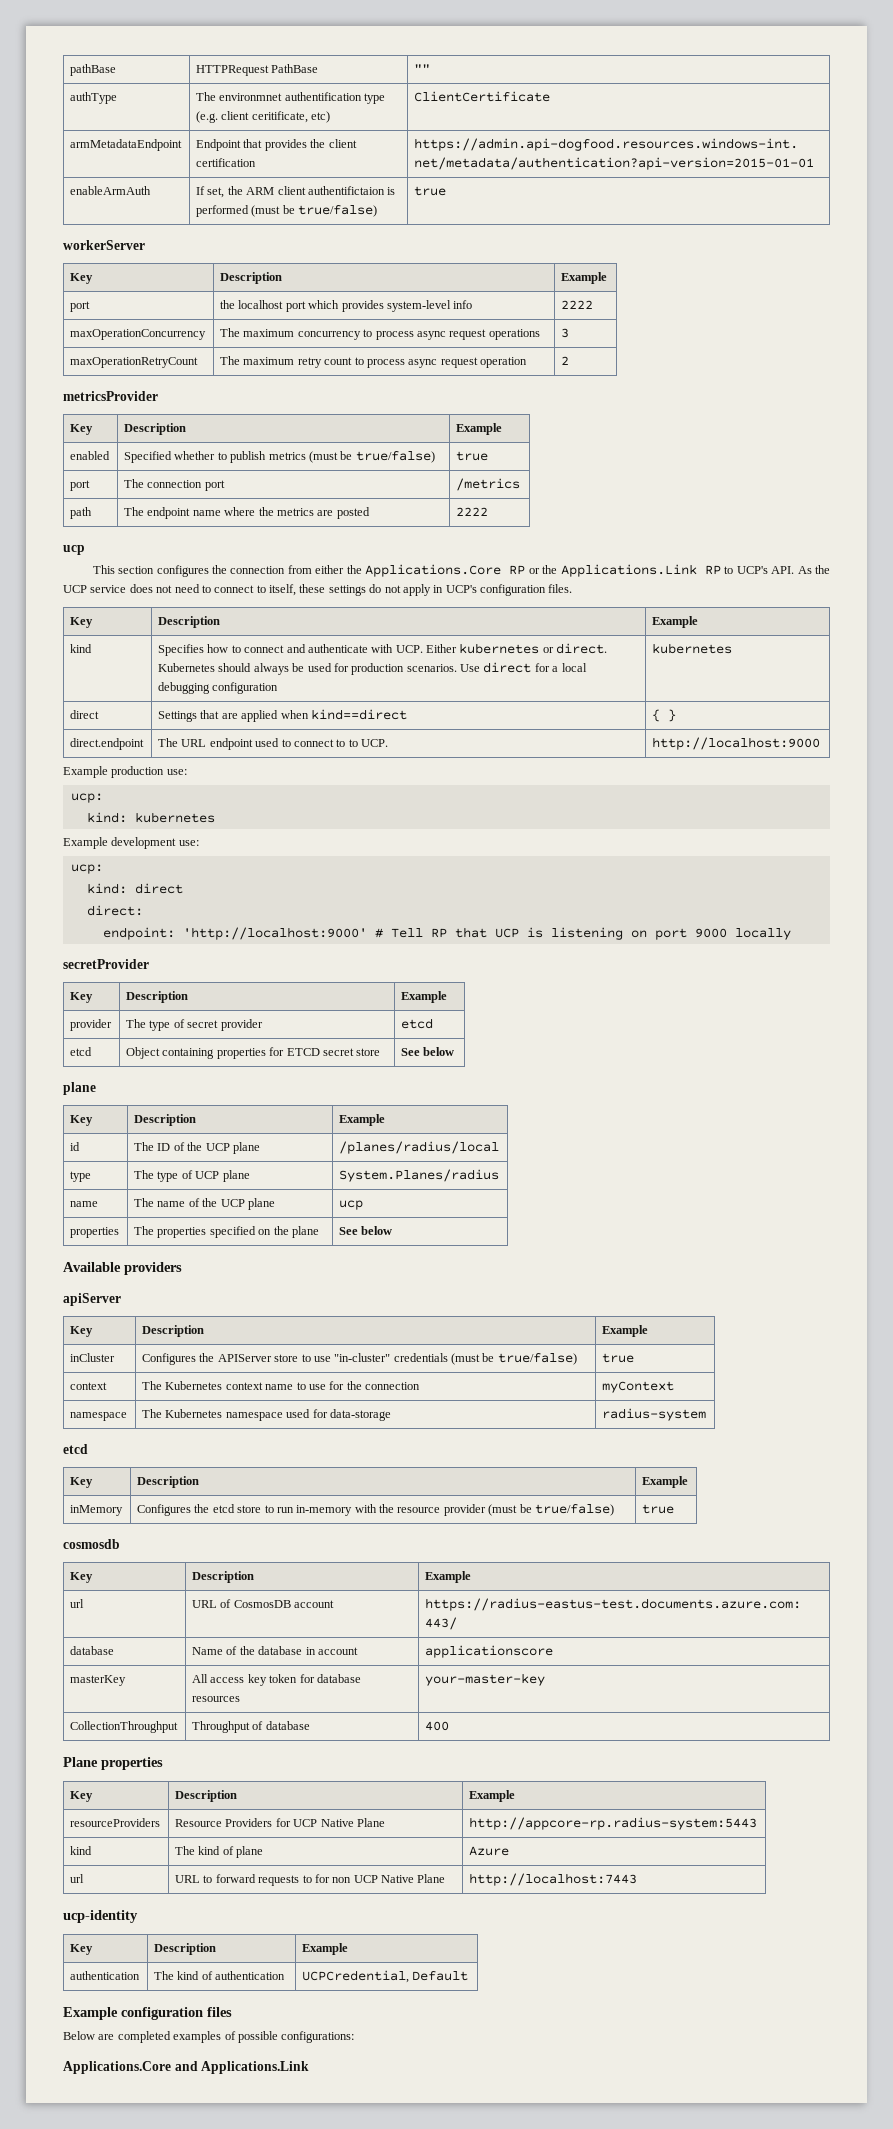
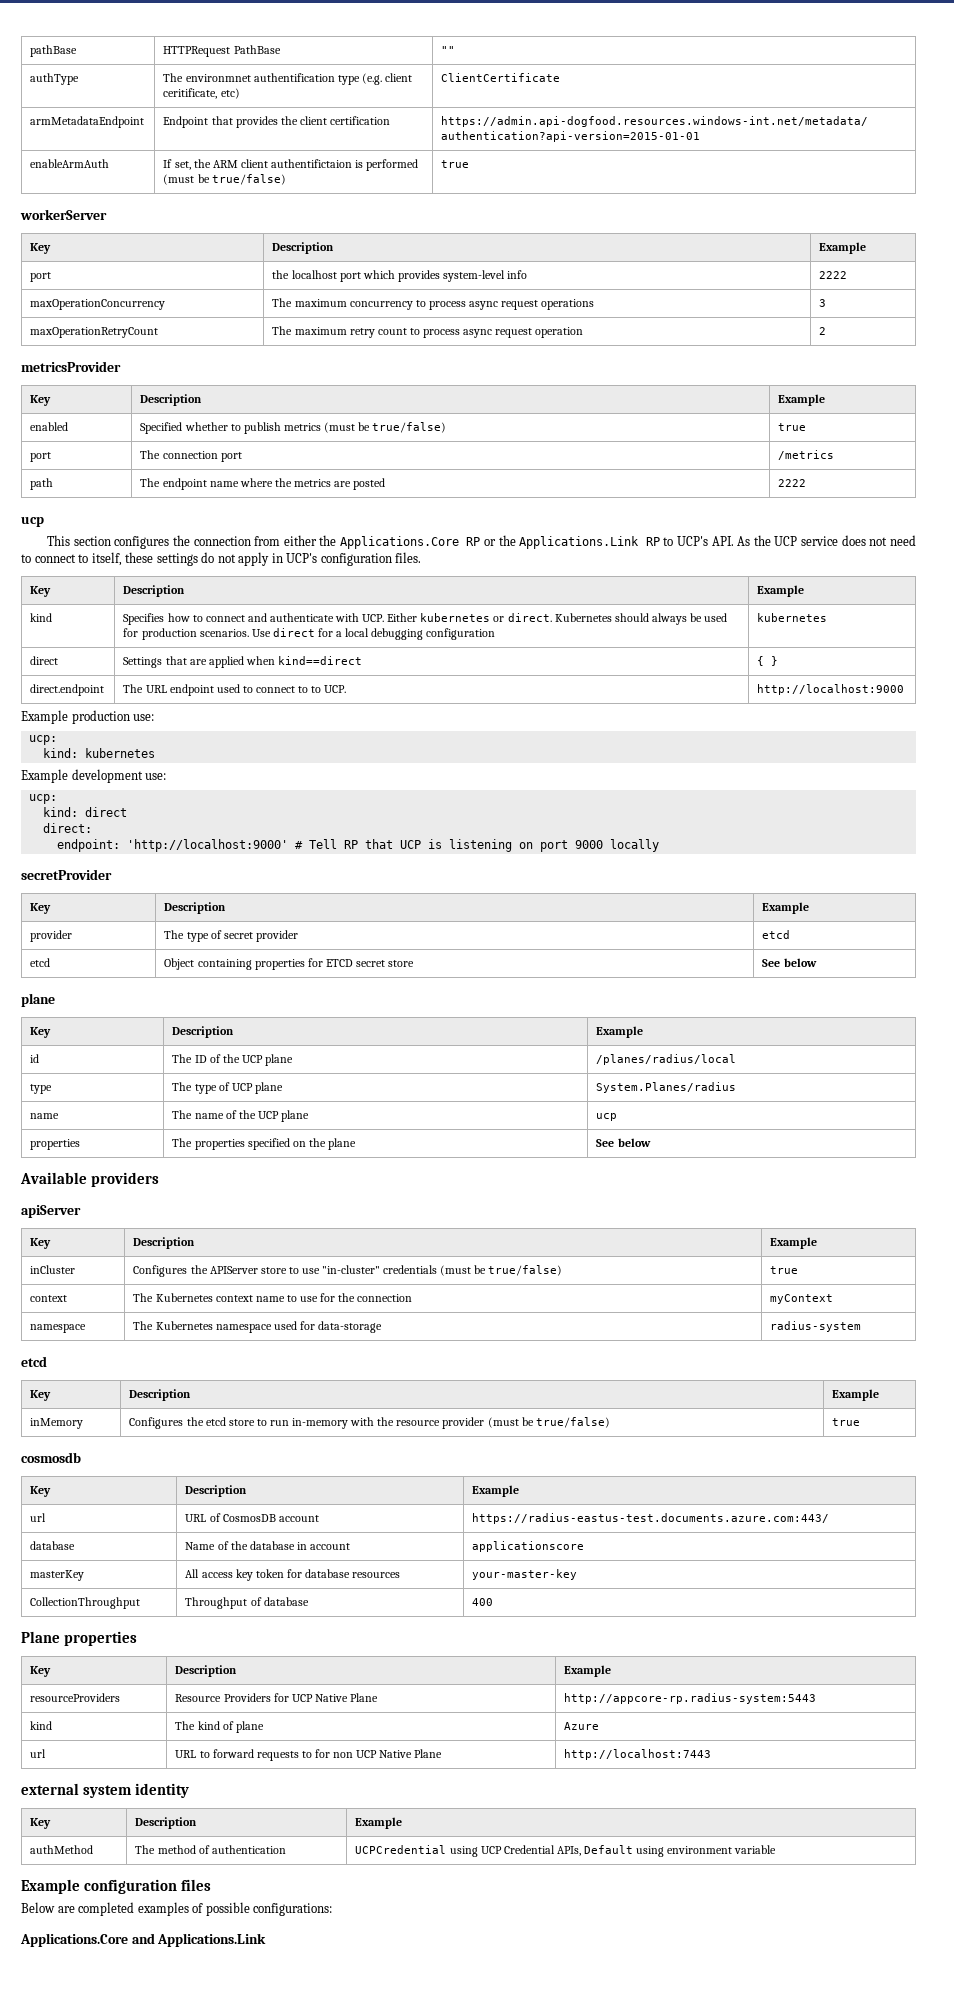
[63,1910,138,1923] [70,1944,94,1955] [154,1943,217,1955] [302,1943,349,1955] [70,1971,141,1980] [154,1971,200,1980] ucp-identity // Key | Description | Example // authentication | The kind -> [21,1783,189,1798] [30,1818,52,1829] [135,1817,198,1829] [355,1817,403,1829] [30,1845,94,1854] [135,1845,196,1854] external system identity // Key | Description | Example // authMethod | The method
[302,1970,469,1983] UCPCredential, Default -> [355,1845,777,1857] UCPCredential using UCP Credential APIs, Default using environment variable

